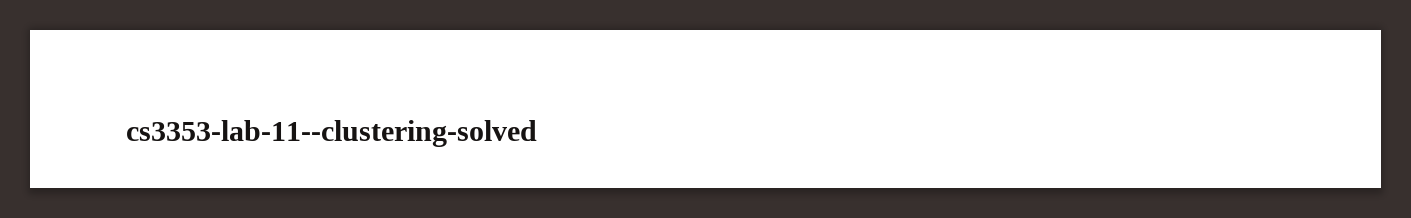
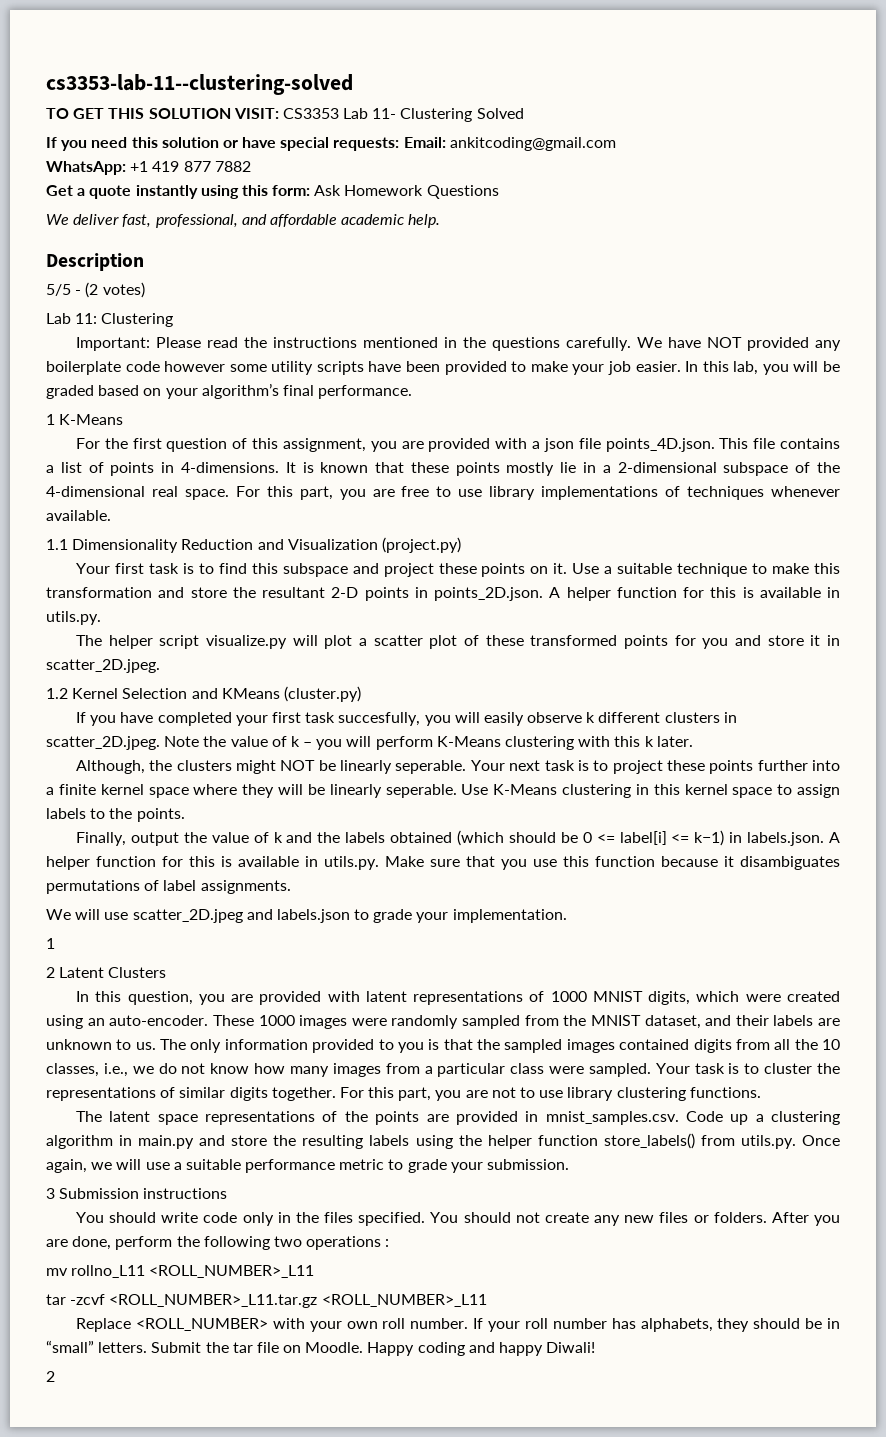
(537, 133) none -> [46,108,524,122] [46,137,616,151] [46,161,251,175] [46,185,499,199] [46,214,441,228] [46,253,144,271] [46,282,145,298] [46,313,174,327] [76,337,842,351] [46,361,840,375] [46,383,413,399] [46,414,124,425] [76,438,840,452] [46,462,840,476] [46,486,840,500] [46,510,111,521] [46,537,461,553] [76,563,840,577] [46,587,840,601] [46,611,101,625] [76,635,841,649] [46,659,160,673] [46,686,361,702] [76,712,737,726] [46,736,693,750] [76,760,840,774] [46,784,841,798] [46,808,185,822] [76,830,840,846] [46,856,840,870] [46,880,291,894] [46,909,567,923] [46,938,55,949] [46,967,167,978] [76,991,840,1005] [46,1015,840,1029] [46,1039,840,1053] [46,1063,841,1077] [46,1087,761,1101] [76,1111,840,1125] [46,1133,840,1149] [46,1159,570,1173] [46,1188,228,1199] [76,1212,841,1226] [46,1236,390,1250] [46,1265,315,1278] [46,1294,487,1308] [76,1318,840,1332] [46,1340,596,1356] [46,1371,55,1382] // TO GET THIS SOLUTION VISIT: CS3353 Lab 11- Clustering Solved // If you need this solution or have special requests: Email: ankitcoding@gmail.com // WhatsApp: +1 419 877 7882 // Get a quote instantly using this form: Ask Homework Questions // We deliver fast, professional, and affordable academic help. // Description // 5/5 - (2 votes) // Lab 11: Clustering // Important: Please read the instructions mentioned in the questions carefully. We have NOT provided any boilerplate code however some utility scripts have been provided to make your job easier. In this lab, you will be graded based on your algorithm’s final performance. // 1 K-Means // For the first question of this assignment, you are provided with a json file points_4D.json. This file contains a list of points in 4-dimensions. It is known that these points mostly lie in a 2-dimensional subspace of the 4-dimensional real space. For this part, you are free to use library implementations of techniques whenever available. // 1.1 Dimensionality Reduction and Visualization (project.py) // Your first task is to find this subspace and project these points on it. Use a suitable technique to make this transformation and store the resultant 2-D points in points_2D.json. A helper function for this is available in utils.py. // The helper script visualize.py will plot a scatter plot of these transformed points for you and store it in scatter_2D.jpeg. // 1.2 Kernel Selection and KMeans (cluster.py) // If you have completed your first task succesfully, you will easily observe k different clusters in scatter_2D.jpeg. Note the value of k – you will perform K-Means clustering with this k later. // Although, the clusters might NOT be linearly seperable. Your next task is to project these points further into a finite kernel space where they will be linearly seperable. Use K-Means clustering in this kernel space to assign labels to the points. // Finally, output the value of k and the labels obtained (which should be 0 <= label[i] <= k−1) in labels.json. A helper function for this is available in utils.py. Make sure that you use this function because it disambiguates permutations of label assignments. // We will use scatter_2D.jpeg and labels.json to grade your implementation. // 1 // 2 Latent Clusters // In this question, you are provided with latent representations of 1000 MNIST digits, which were created using an auto-encoder. These 1000 images were randomly sampled from the MNIST dataset, and their labels are unknown to us. The only information provided to you is that the sampled images contained digits from all the 10 classes, i.e., we do not know how many images from a particular class were sampled. Your task is to cluster the representations of similar digits together. For this part, you are not to use library clustering functions. // The latent space representations of the points are provided in mnist_samples.csv. Code up a clustering algorithm in main.py and store the resulting labels using the helper function store_labels() from utils.py. Once again, we will use a suitable performance metric to grade your submission. // 3 Submission instructions // You should write code only in the files specified. You should not create any new files or folders. After you are done, perform the following two operations : // mv rollno_L11 <ROLL_NUMBER>_L11 // tar -zcvf <ROLL_NUMBER>_L11.tar.gz <ROLL_NUMBER>_L11 // Replace <ROLL_NUMBER> with your own roll number. If your roll number has alphabets, they should be in “small” letters. Submit the tar file on Moodle. Happy coding and happy Diwali! // 2

